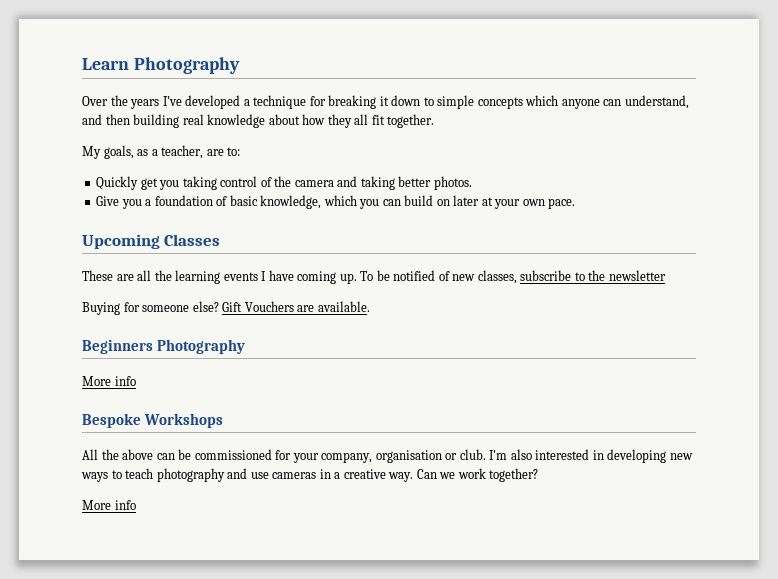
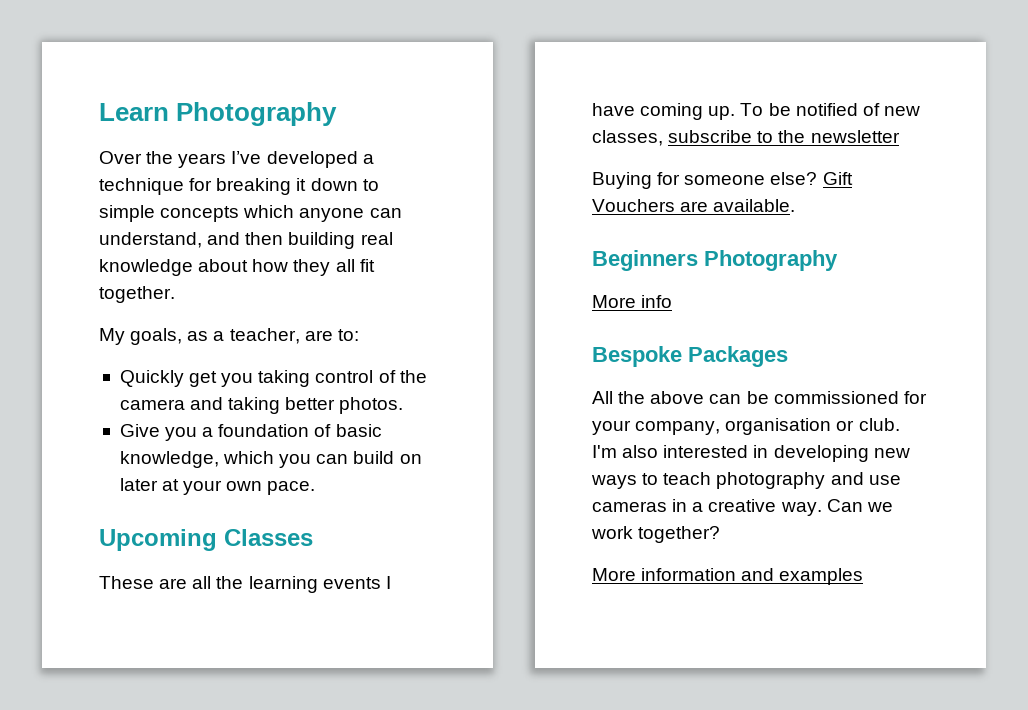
[144,413,224,428] Workshops -> [688,346,788,367] Packages
[114,500,136,510] info -> [641,568,864,585] information and examples

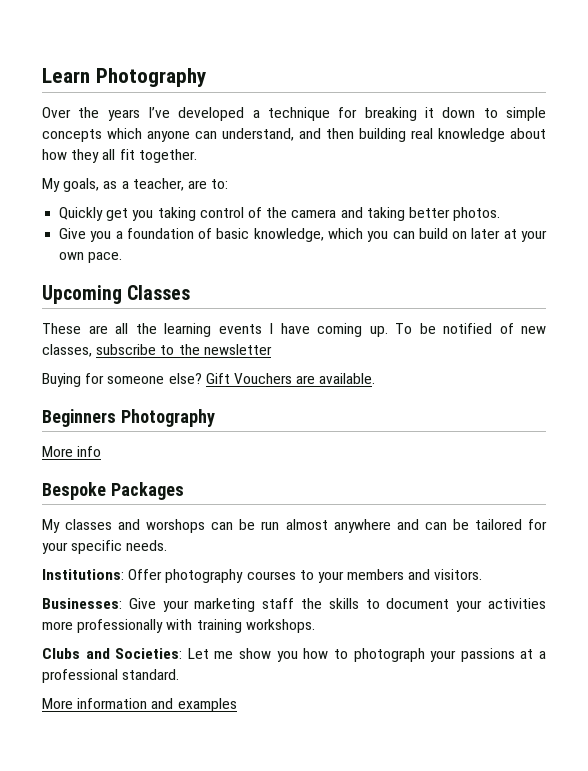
[592,391,927,404] [592,418,900,435] [592,445,910,462] [591,472,901,489] [592,499,893,516] [591,526,721,543] All the above can be commissioned for your company, organisation or club. I'm also interested in developing new ways to teach photography and use cameras in a creative way. Can we work together? -> [42,519,547,533] [42,540,168,554] [42,569,483,583] [42,598,546,612] [42,619,315,633] [42,648,547,662] [42,669,180,683] My classes and worshops can be run almost anywhere and can be tailored for your specific needs. // Institutions: Offer photography courses to your members and visitors. // Businesses: Give your marketing staff the skills to document your activities more professionally with training workshops. // Clubs and Societies: Let me show you how to photograph your passions at a professional standard.

